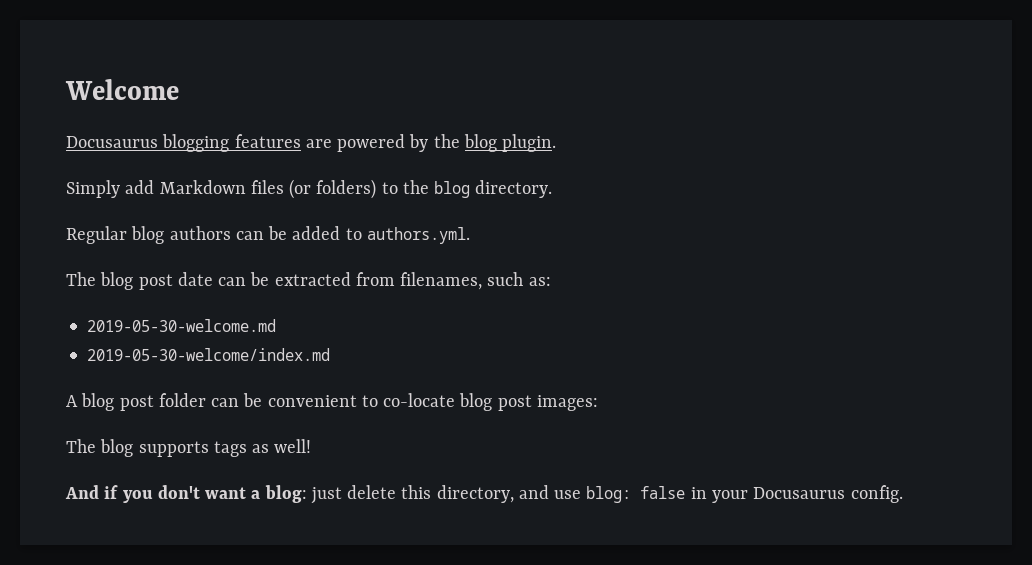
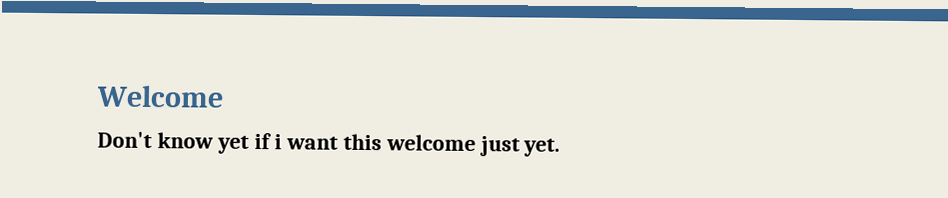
[66,134,557,152] [66,179,553,199] [66,226,470,244] [66,272,551,290] [87,319,277,332] [87,348,331,361] [66,393,598,411] [66,439,312,457] [65,485,903,504] Docusaurus blogging features are powered by the blog plugin. // Simply add Markdown files (or folders) to the blog directory. // Regular blog authors can be added to authors.yml. // The blog post date can be extracted from filenames, such as: // 2019-05-30-welcome.md // 2019-05-30-welcome/index.md // A blog post folder can be convenient to co-locate blog post images: // The blog supports tags as well! // And if you don't want a blog: just delete this directory, and use blog: false in your Docusaurus config. -> [97,131,561,157] Don't know yet if i want this welcome just yet.

